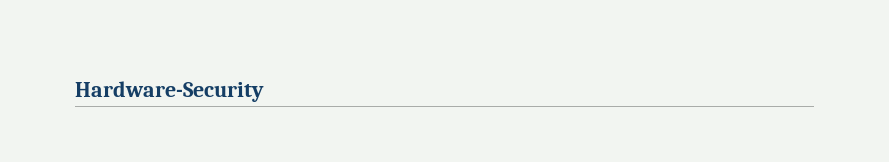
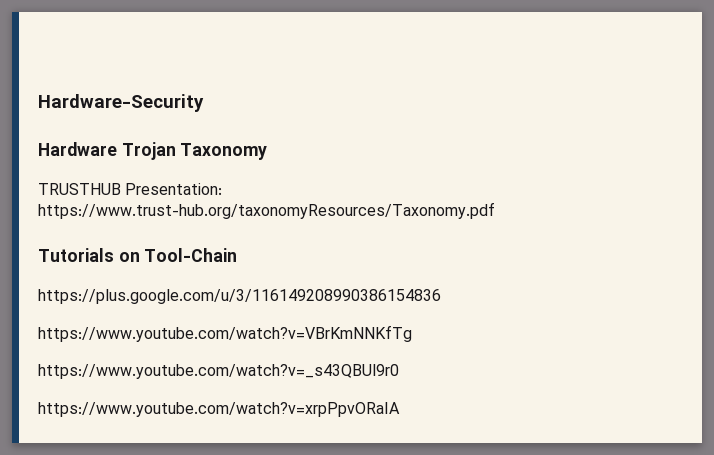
(264, 91) none -> [38,142,268,160] [38,183,223,195] [38,202,495,219] [38,248,238,262] [38,289,441,304] [38,325,412,342] [38,364,399,379] [38,402,400,417] // Hardware Trojan Taxonomy // TRUSTHUB Presentation: https://www.trust-hub.org/taxonomyResources/Taxonomy.pdf // Tutorials on Tool-Chain // https://plus.google.com/u/3/116149208990386154836 // https://www.youtube.com/watch?v=VBrKmNNKfTg // https://www.youtube.com/watch?v=_s43QBUl9r0 // https://www.youtube.com/watch?v=xrpPpvORaIA

